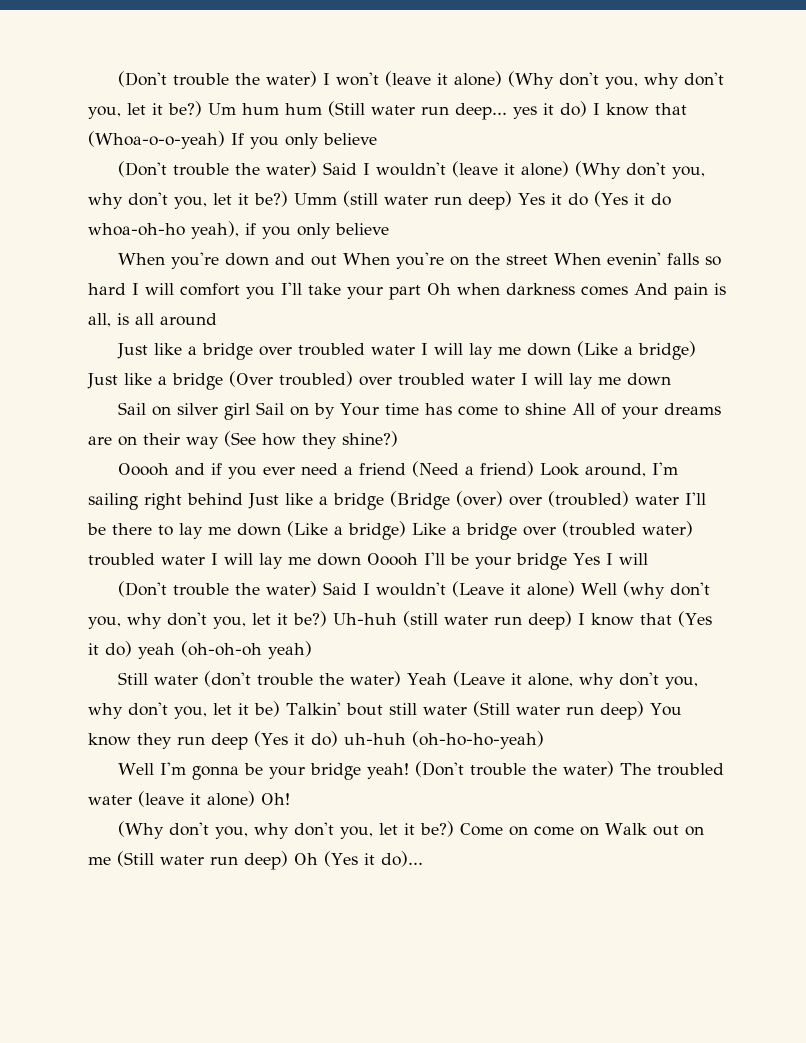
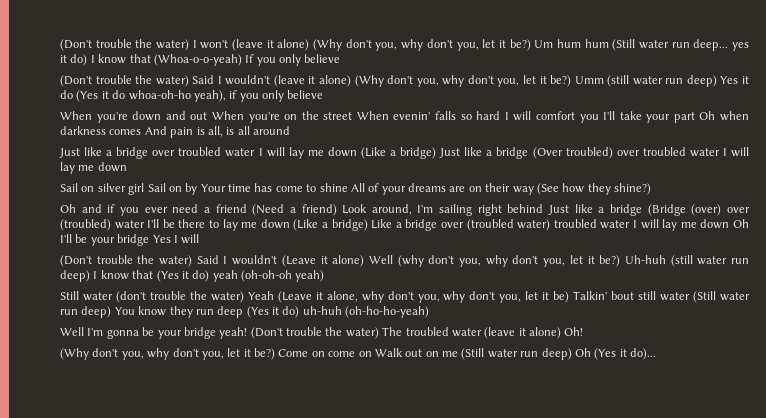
[117,463,169,476] Ooooh -> [60,204,76,213] Oh
[367,553,418,566] Ooooh -> [733,219,750,228] Oh

